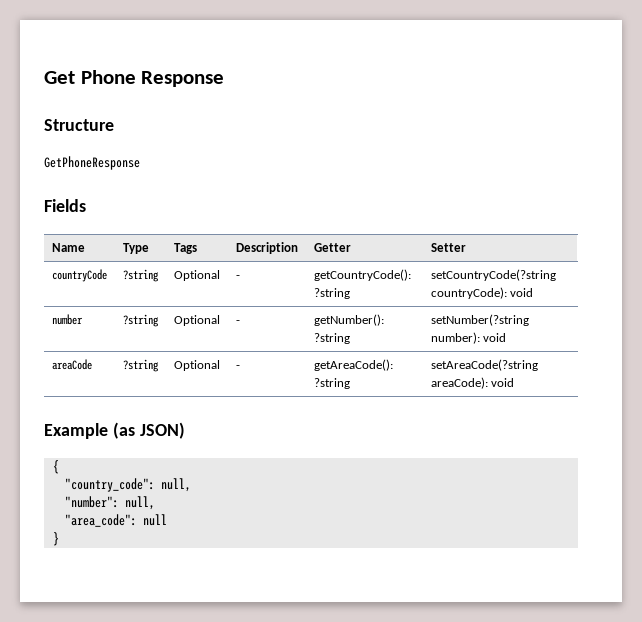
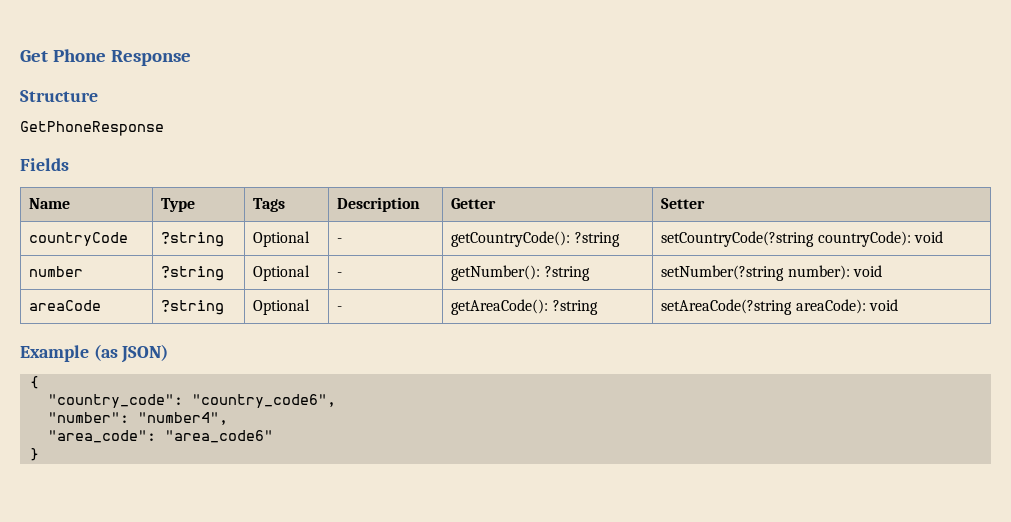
[160,478,191,492] null, -> [191,394,336,408] "country_code6",
[124,496,155,510] null, -> [137,412,228,425] "number4",
[142,514,167,526] null -> [164,430,273,443] "area_code6"

